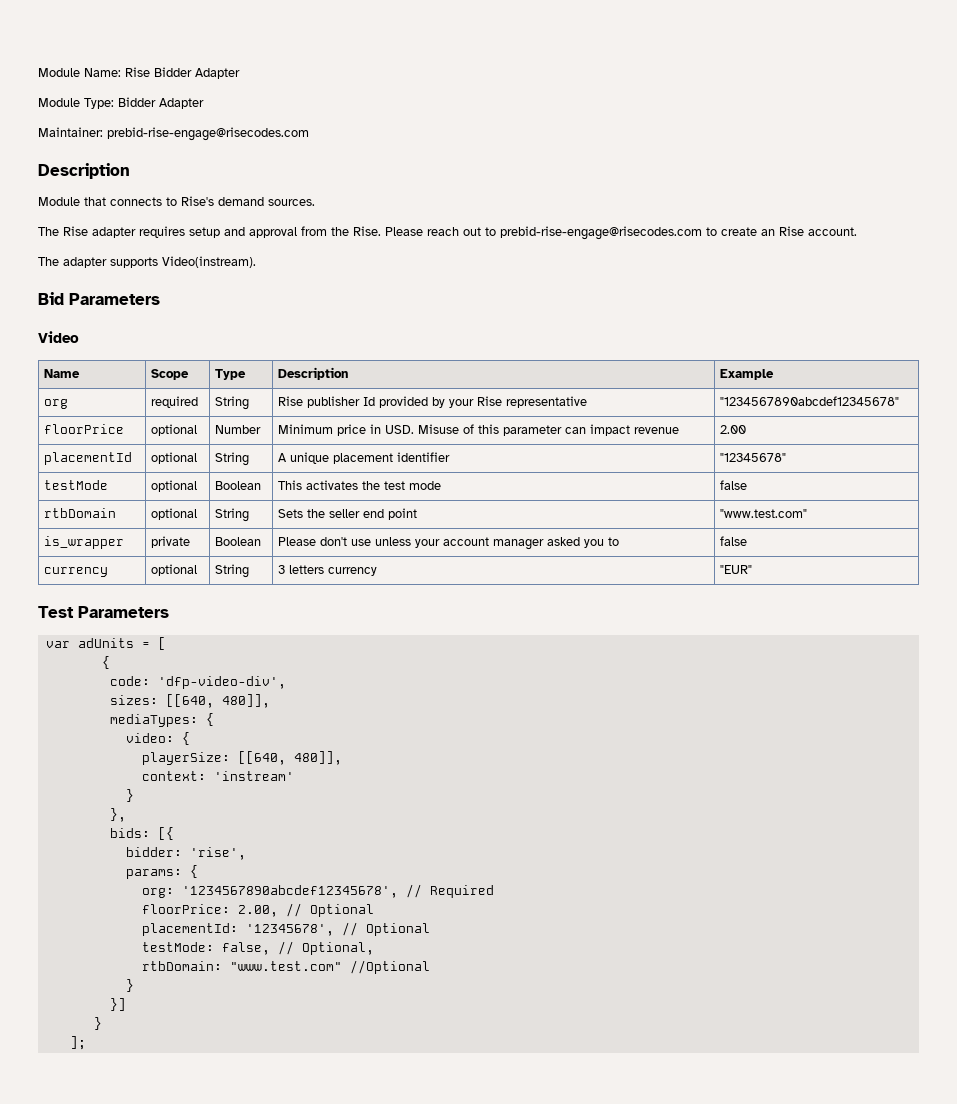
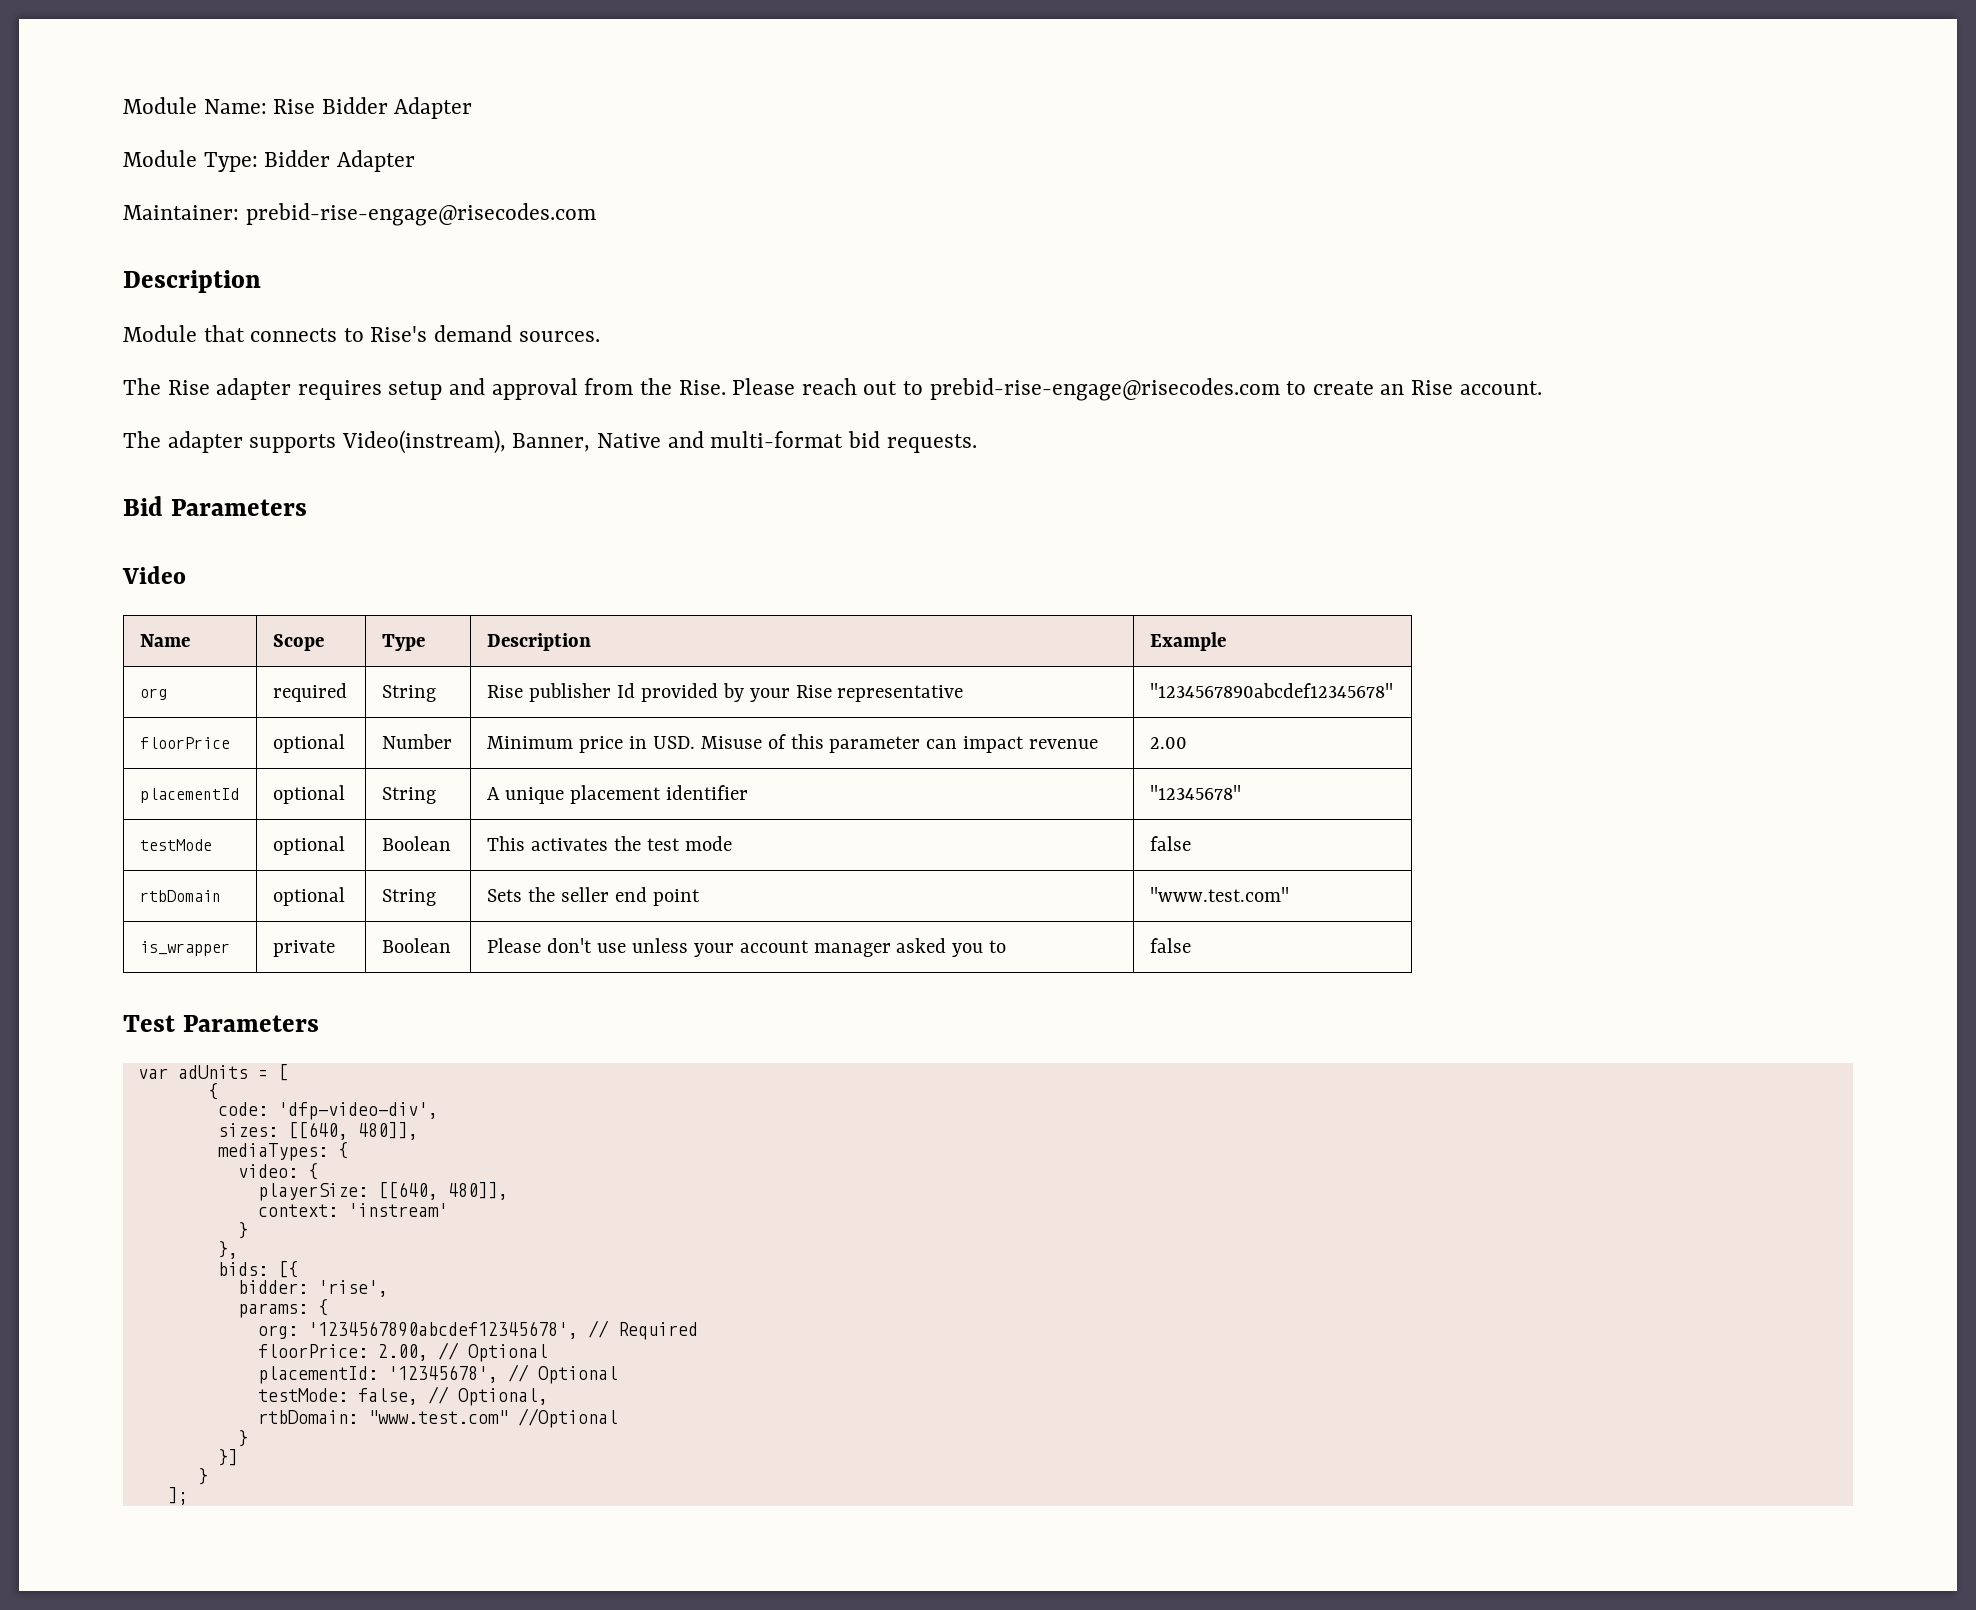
[162,256,256,268] Video(instream). -> [341,430,977,454] Video(instream), Banner, Native and multi-format bid requests.
[44,567,109,577] [151,564,198,576] [215,564,250,578] [278,565,378,576] [720,565,753,574] // currency | optional | String | 3 letters currency | "EUR" -> (1191, 945) none

